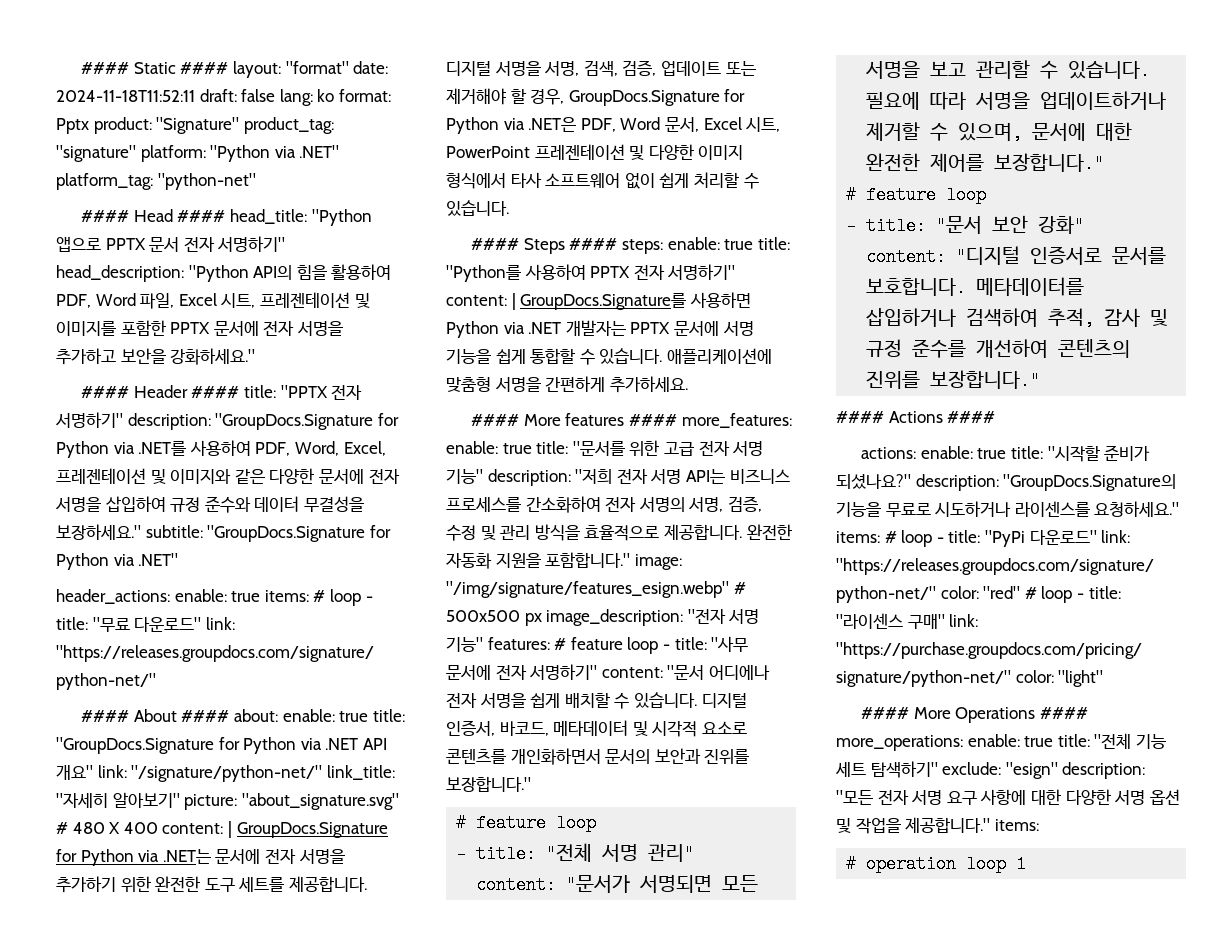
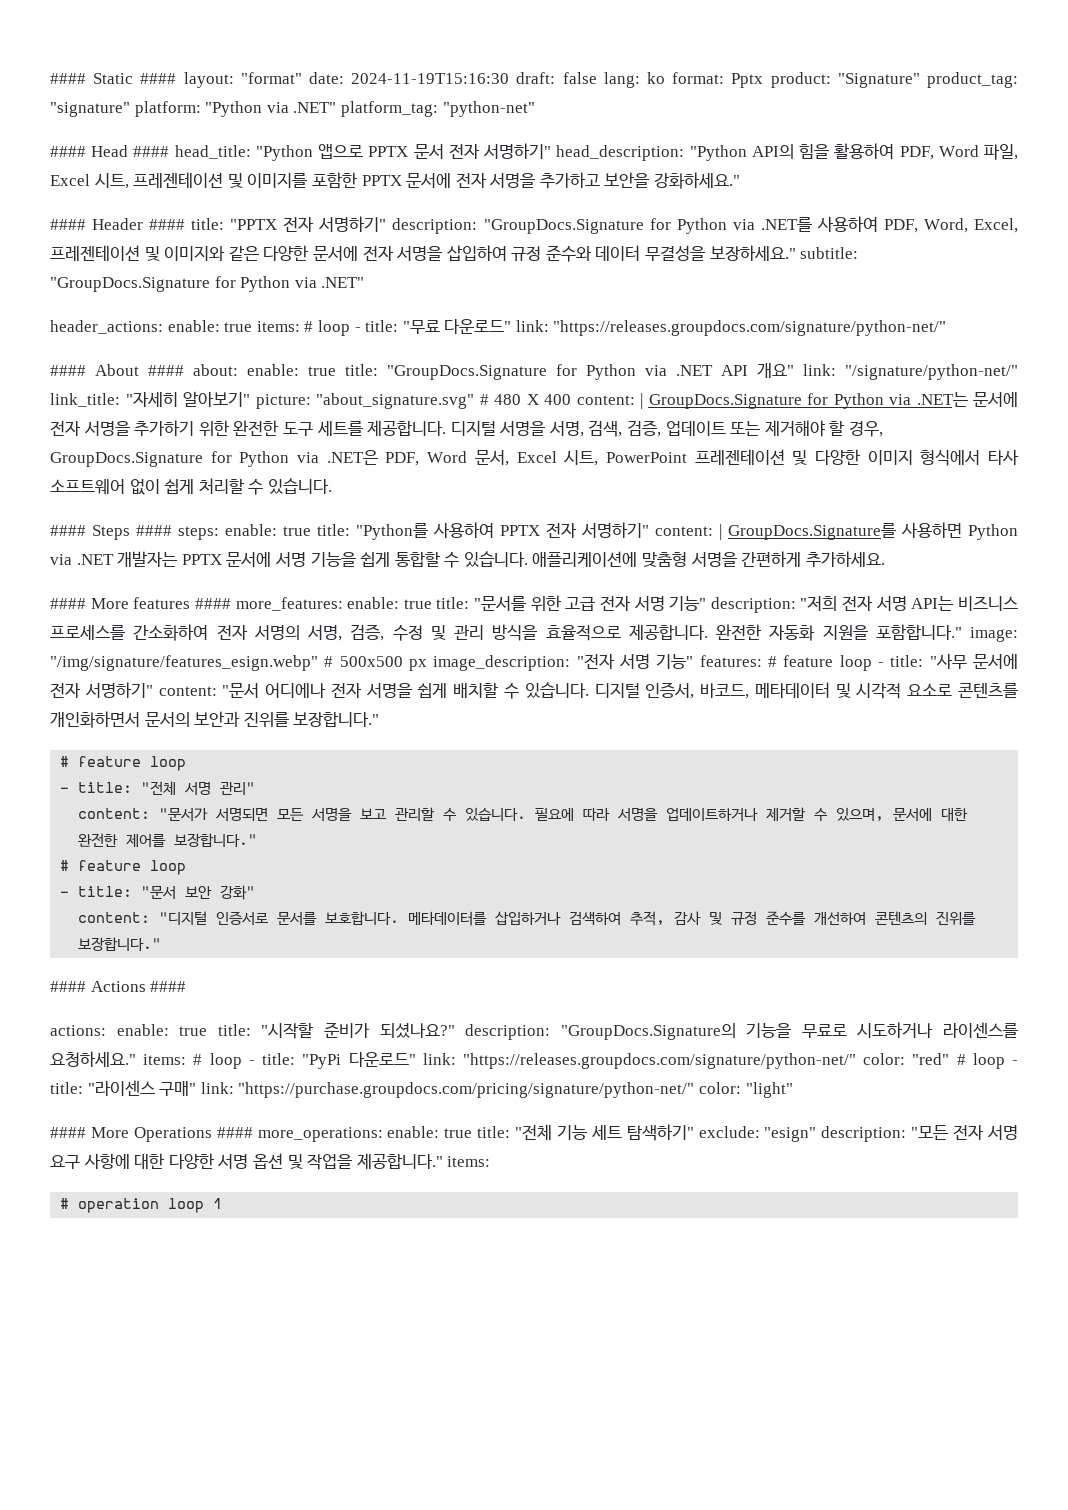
[56,90,195,102] 2024-11-18T11:52:11 -> [351,73,510,84] 2024-11-19T15:16:30

